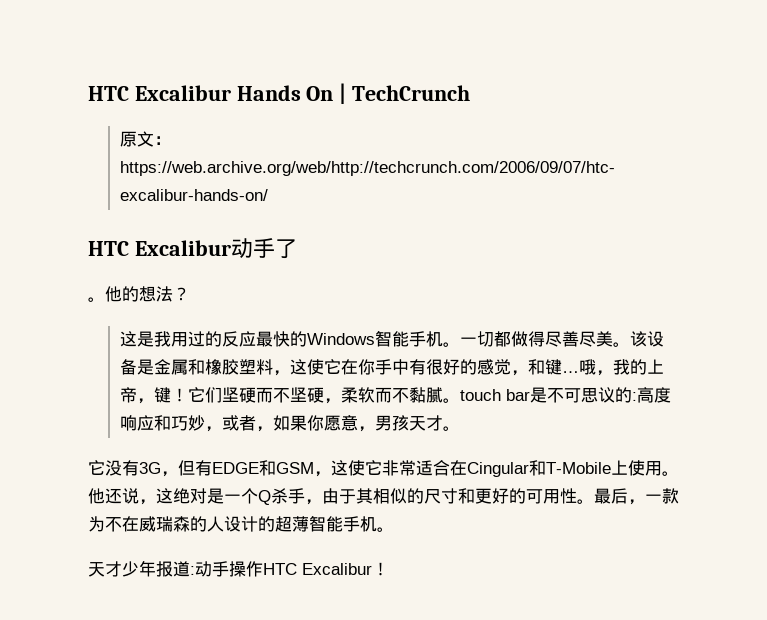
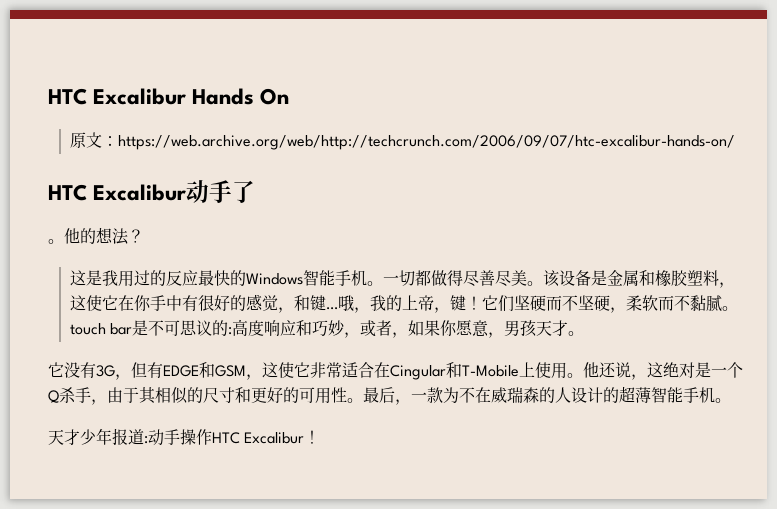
[339,83,471,104] | TechCrunch -> (290, 96) none

